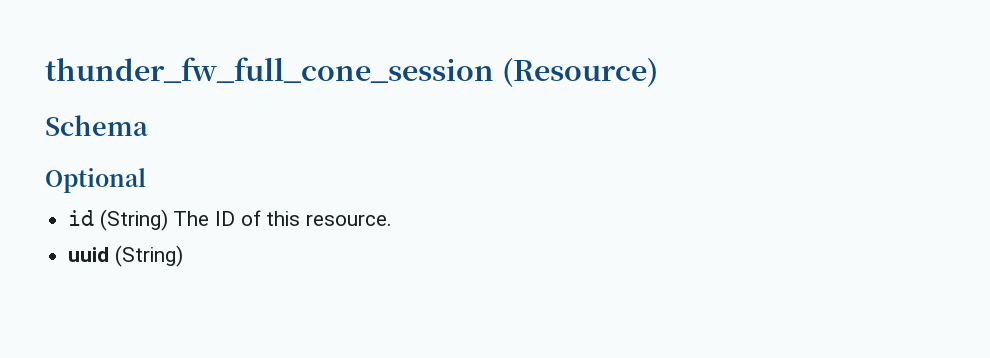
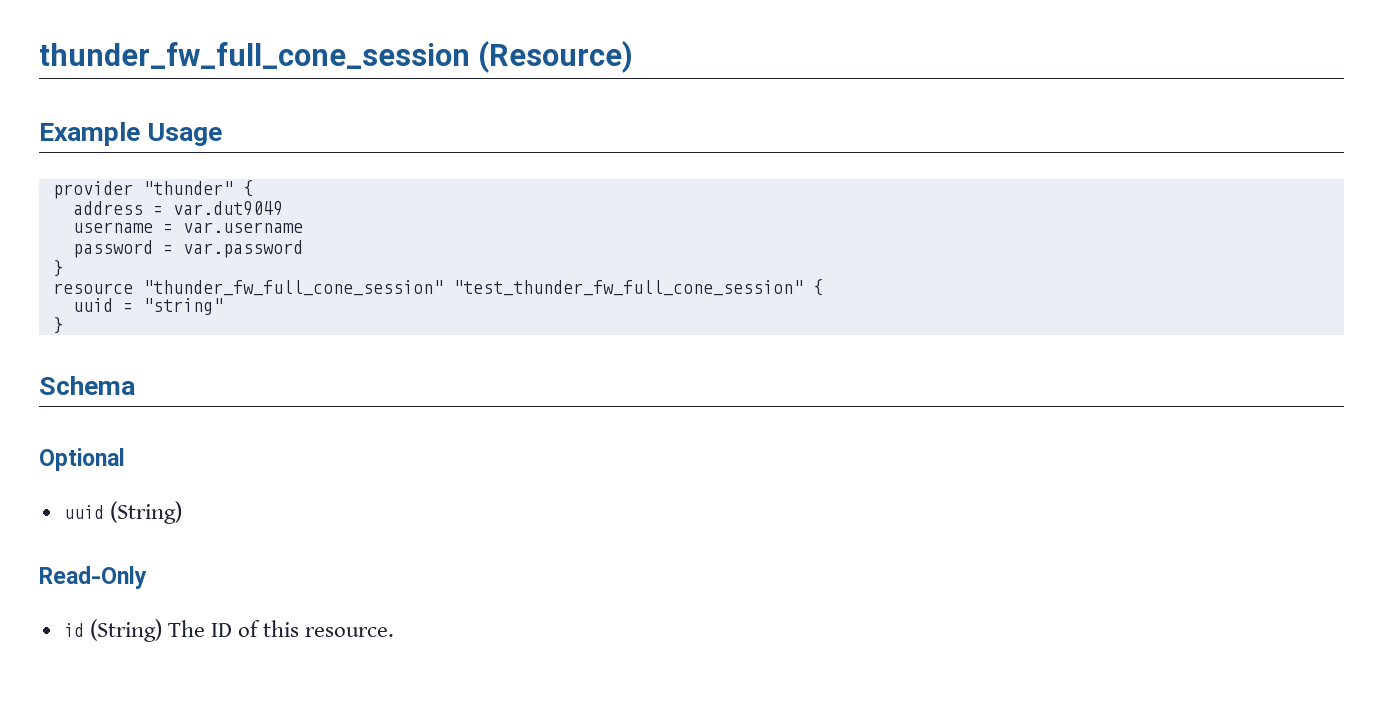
(658, 72) none -> [39,122,223,146] [52,180,253,199] [72,201,283,216] [72,222,303,233] [72,240,303,258] [52,260,63,277] [52,279,823,296] [72,298,223,315] [52,317,63,334] // Example Usage // provider "thunder" { // address = var.dut9049 // username = var.username // password = var.password // } // resource "thunder_fw_full_cone_session" "test_thunder_fw_full_cone_session" { // uuid = "string" // }
(146, 180) none -> [63,501,182,524] [39,566,147,589] // uuid (String) // Read-Only
[68,245,183,267] // uuid (String) -> (395, 632) none

